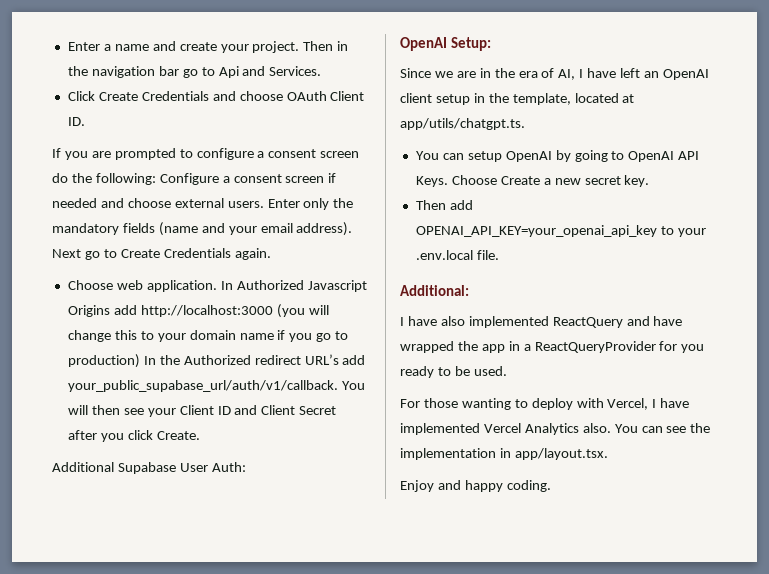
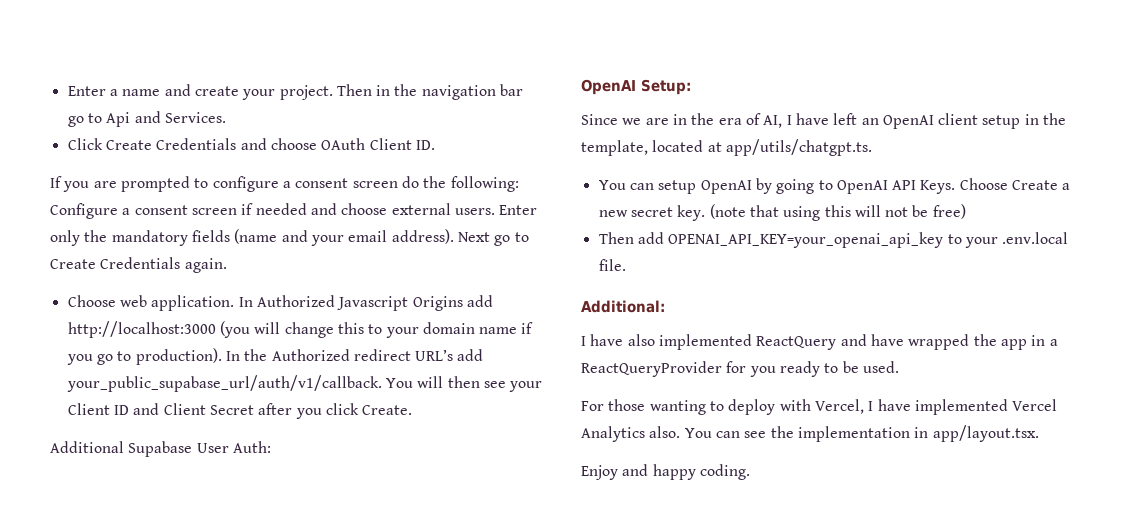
[67,354,140,368] production) -> [135,348,222,365] production).
(650, 181) none -> [709,204,966,221] (note that using this will not be free)

